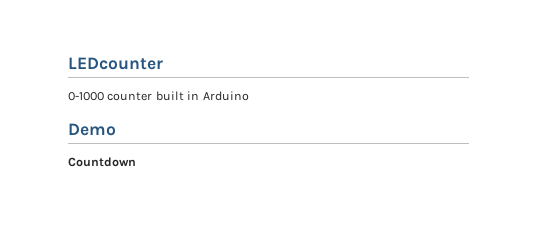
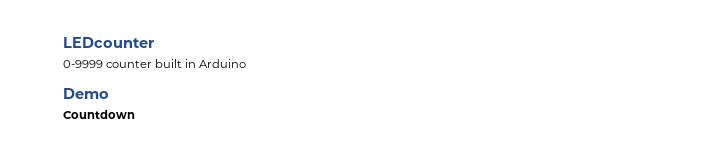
[68,92,104,101] 0-1000 -> [63,60,103,68] 0-9999

